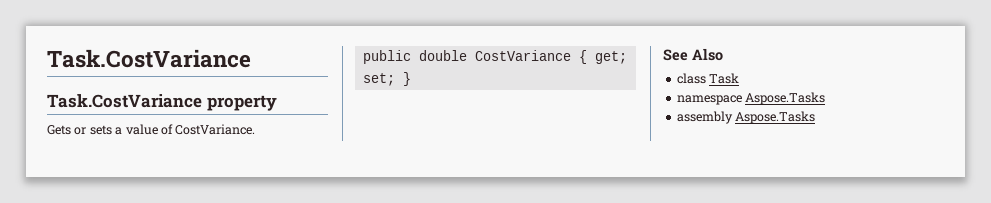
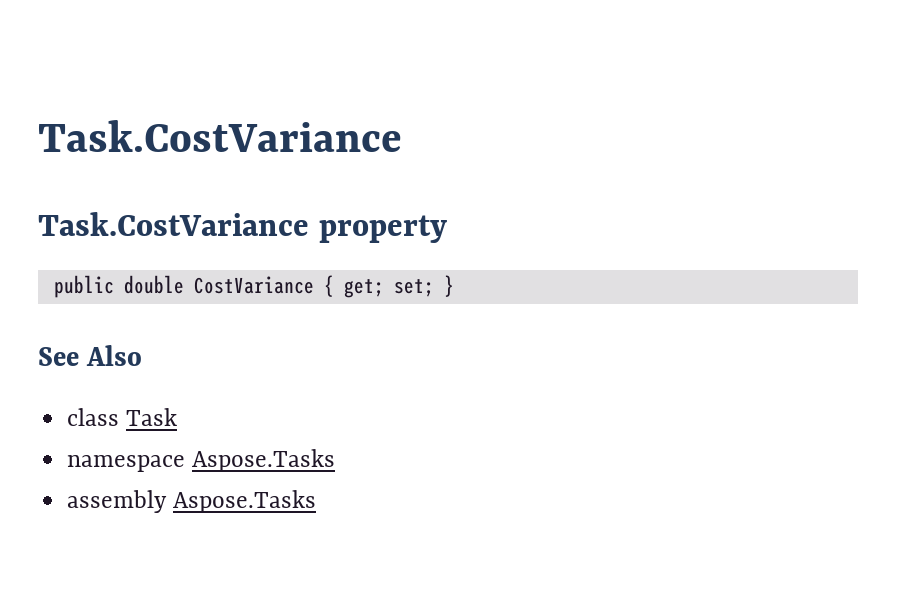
[47,124,256,135] // Gets or sets a value of CostVariance. -> (447, 229) none

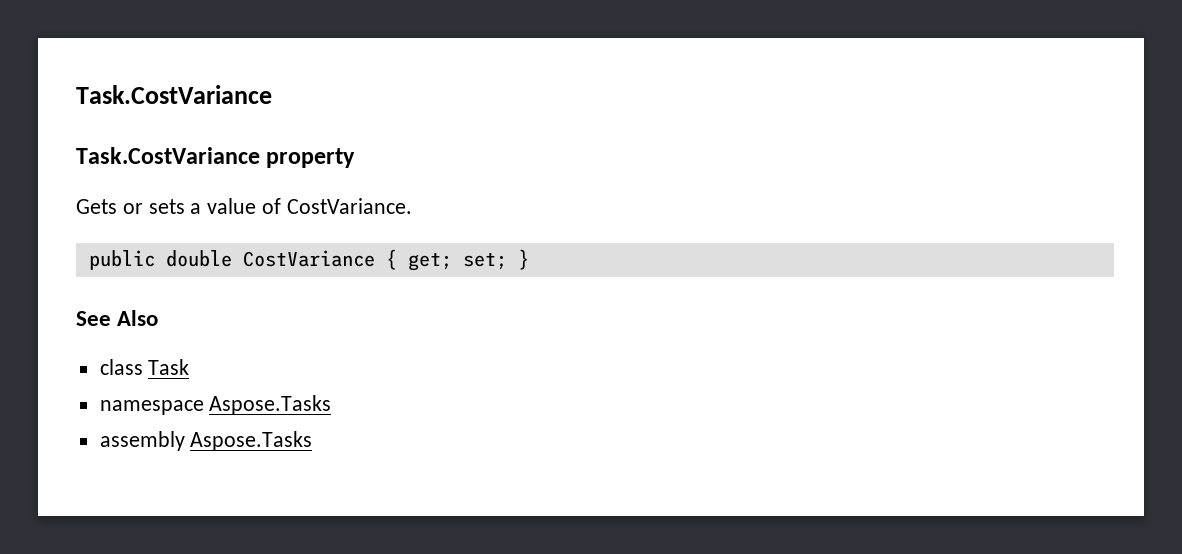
(447, 229) none -> [76,198,412,214] // Gets or sets a value of CostVariance.

